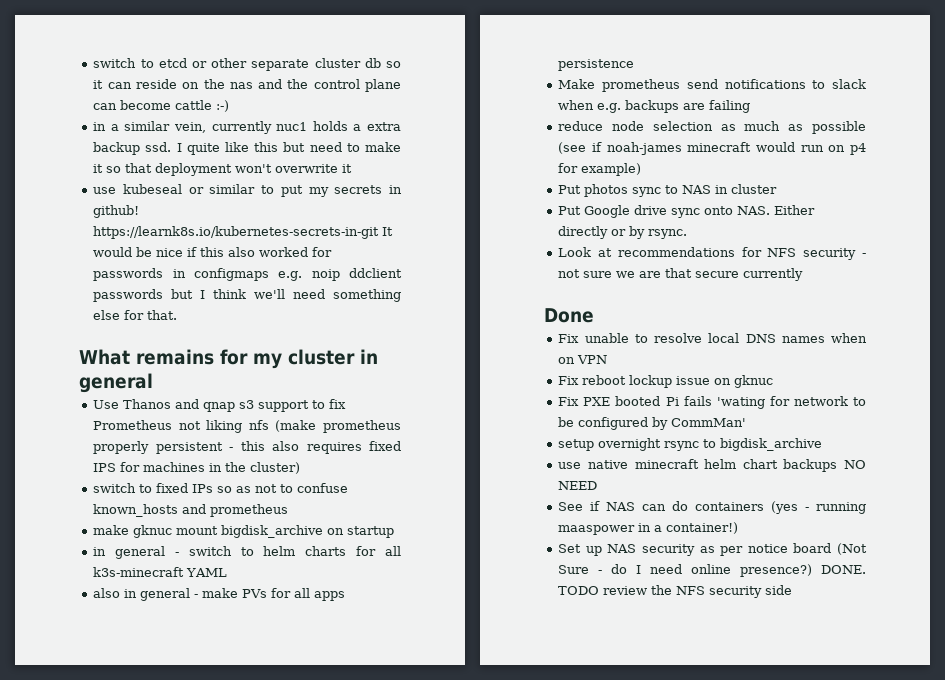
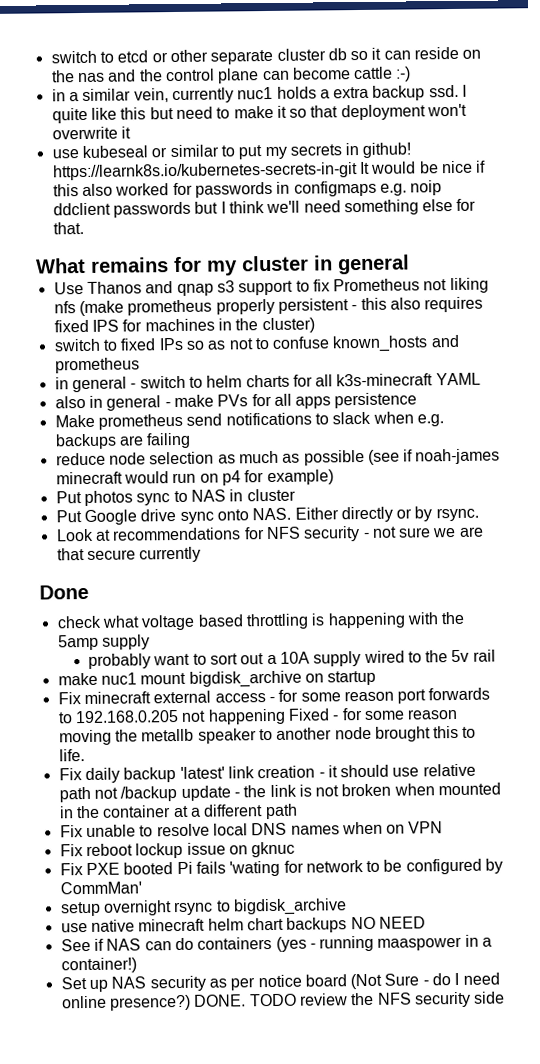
[93,525,395,538] // make gknuc mount bigdisk_archive on startup -> (140, 365) none
(594, 315) none -> [56,611,466,631] [57,634,150,651] [87,649,496,669] [57,670,377,688] [57,687,491,705] [57,708,459,725] [58,725,477,746] [58,749,85,762] [58,763,476,784] [58,782,502,803] [58,803,298,820] // check what voltage based throttling is happening with the 5amp supply // probably want to sort out a 10A supply wired to the 5v rail // make nuc1 mount bigdisk_archive on startup // Fix minecraft external access - for some reason port forwards to 192.168.0.205 not happening Fixed - for some reason moving the metallb speaker to another node brought this to life. // Fix daily backup 'latest' link creation - it should use relative path not /backup update - the link is not broken when mounted in the container at a different path

